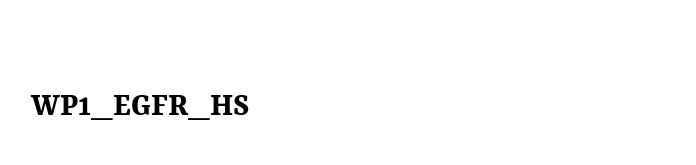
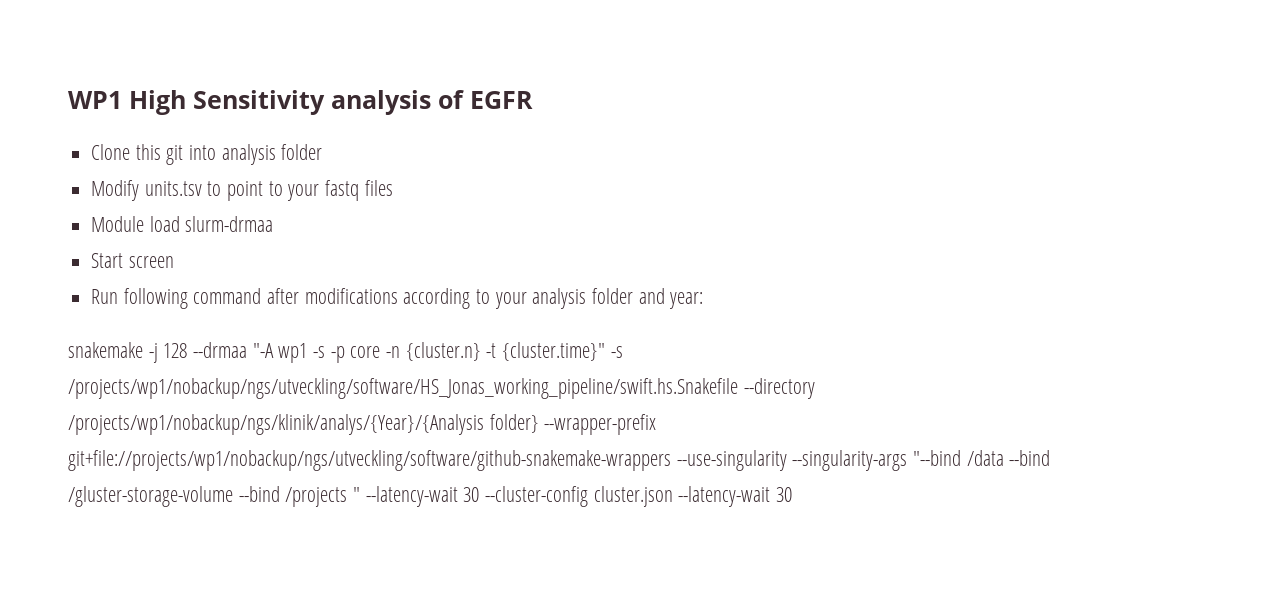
[30,95,249,120] WP1_EGFR_HS -> [68,90,533,115] [91,144,323,165] [91,180,393,201] [91,216,274,232] [91,253,174,268] [91,288,704,309] [68,342,623,363] [68,378,815,399] [68,414,657,435] [68,450,1051,471] [68,486,793,507] WP1 High Sensitivity analysis of EGFR // Clone this git into analysis folder // Modify units.tsv to point to your fastq files // Module load slurm-drmaa // Start screen // Run following command after modifications according to your analysis folder and year: // snakemake -j 128 --drmaa "-A wp1 -s -p core -n {cluster.n} -t {cluster.time}" -s /projects/wp1/nobackup/ngs/utveckling/software/HS_Jonas_working_pipeline/swift.hs.Snakefile --directory /projects/wp1/nobackup/ngs/klinik/analys/{Year}/{Analysis folder} --wrapper-prefix git+file://projects/wp1/nobackup/ngs/utveckling/software/github-snakemake-wrappers --use-singularity --singularity-args "--bind /data --bind /gluster-storage-volume --bind /projects " --latency-wait 30 --cluster-config cluster.json --latency-wait 30

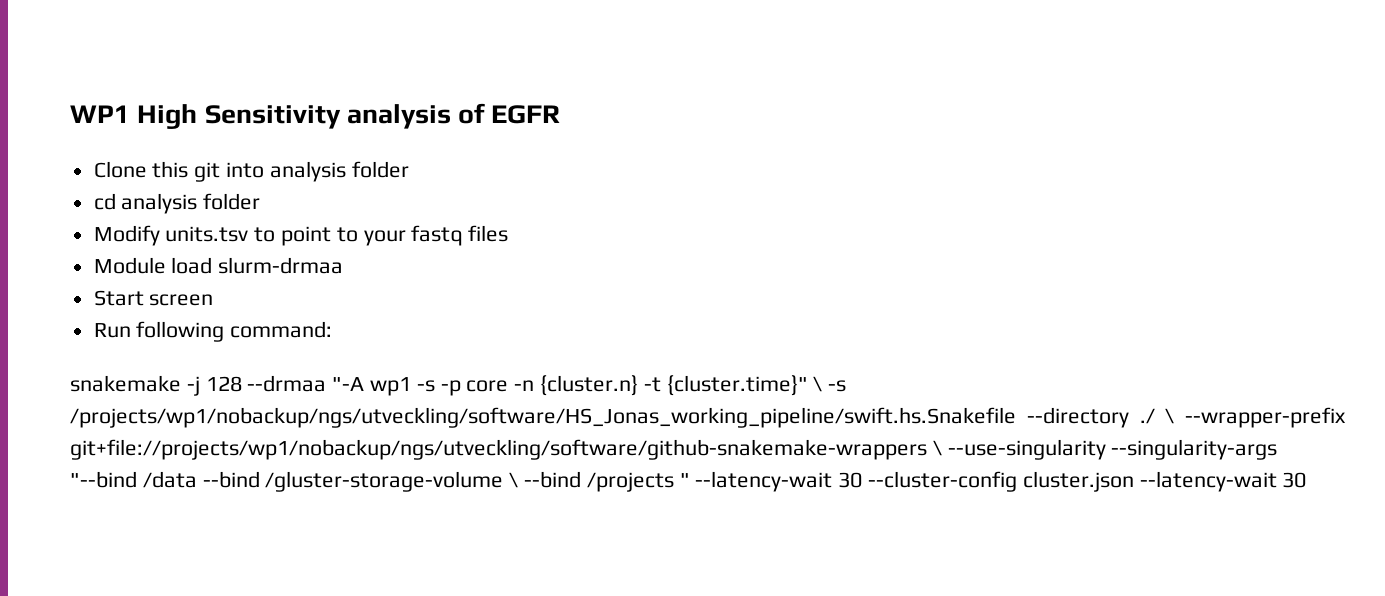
(323, 152) none -> [93,193,261,214] // cd analysis folder
[193,288,704,309] command after modifications according to your analysis folder and year: -> [230,321,333,338] command:
(606, 351) none -> [813,376,823,392] \
[68,414,539,435] /projects/wp1/nobackup/ngs/klinik/analys/{Year}/{Analysis folder} -> [1139,408,1175,424] ./ \
(671, 460) none -> [932,440,942,456] \
(233, 496) none -> [509,472,519,488] \

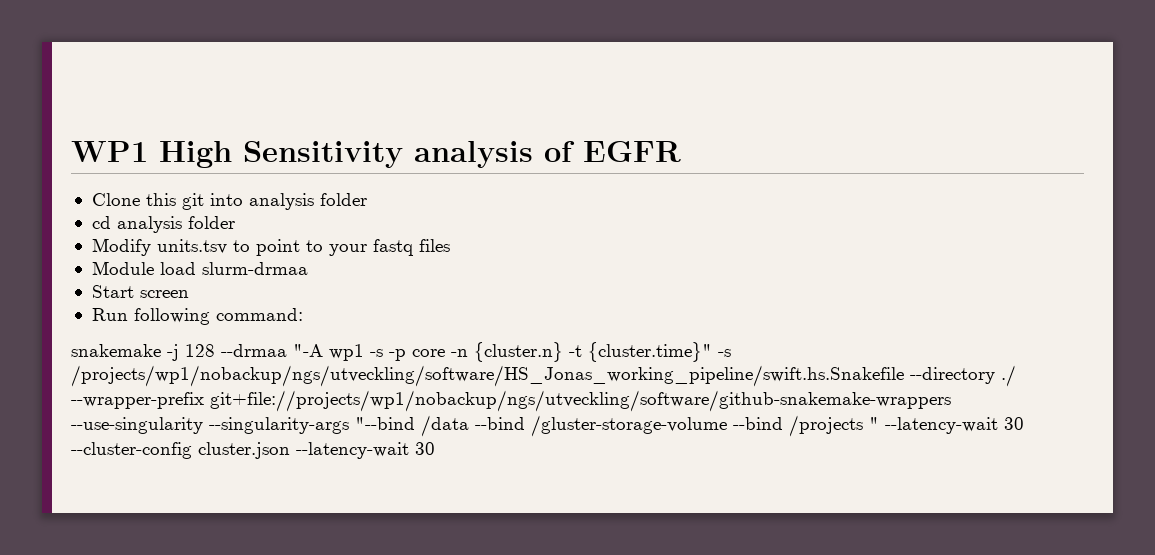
[813,376,823,392] \ -> (712, 352) none
[1165,408,1175,424] \ -> (1016, 376) none
[932,440,942,456] \ -> (951, 401) none
[509,472,519,488] \ -> (727, 426) none

